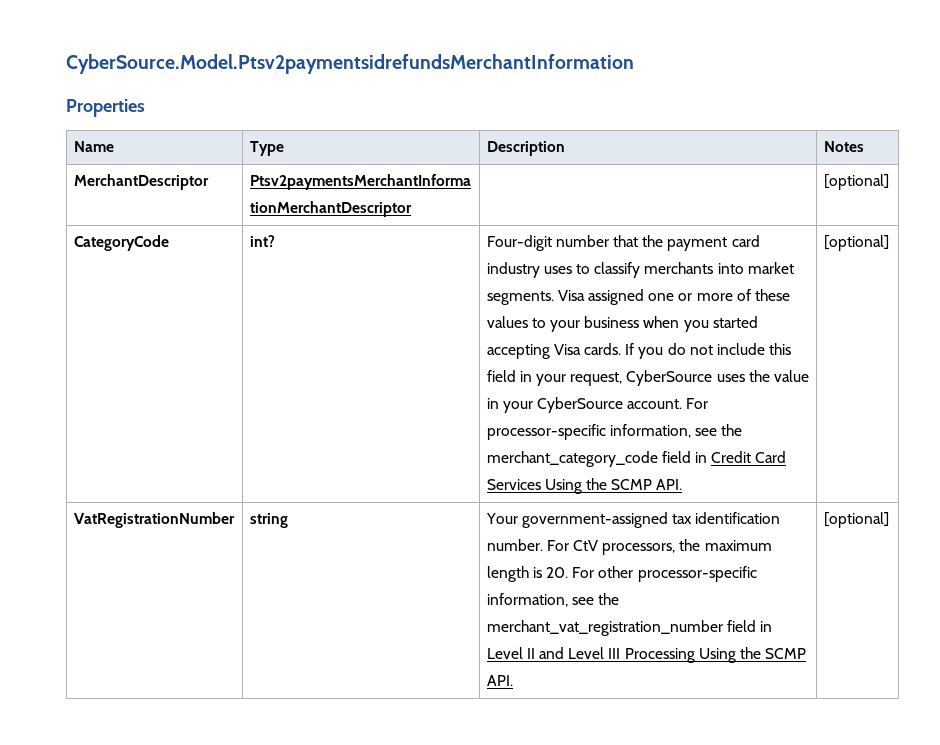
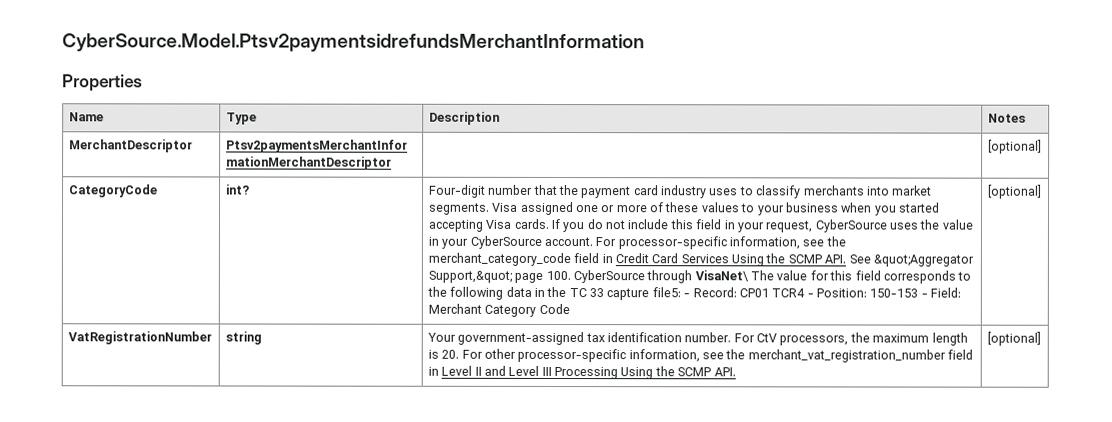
(683, 484) none -> [848,254,974,267] [427,270,972,284] [426,286,962,301] [427,303,570,317] See &quot;Aggregator Support,&quot; page 100. CyberSource through VisaNet\ The value for this field corresponds to the following data in the TC 33 capture file5: - Record: CP01 TCR4 - Position: 150-153 - Field: Merchant Category Code

